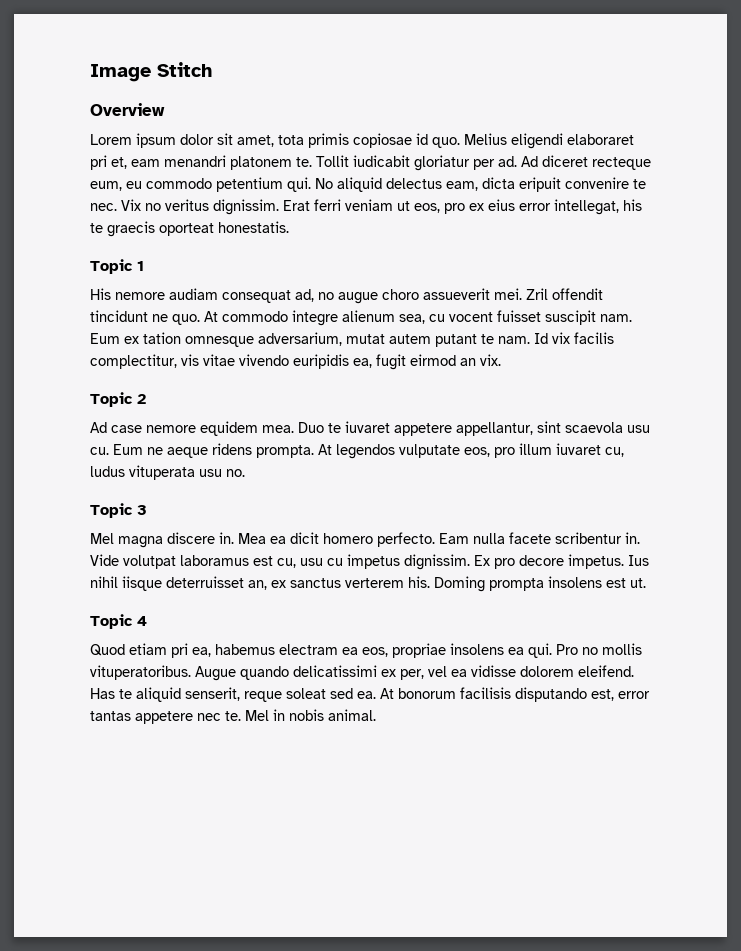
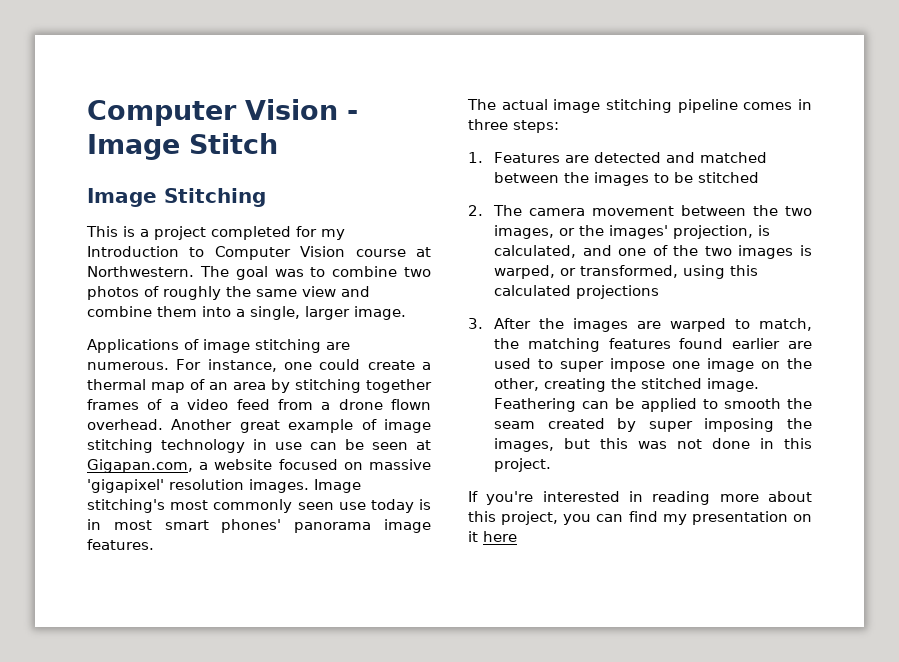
(90, 73) none -> [87,99,358,126] Computer Vision -
[90,103,165,116] [90,133,634,149] [90,155,651,171] [90,177,646,192] [90,199,642,215] [90,221,289,237] [90,259,144,274] [90,288,603,304] [90,310,632,326] [90,332,614,347] [90,354,501,370] [90,392,146,407] [90,421,650,436] [90,443,624,459] [90,465,245,480] [90,503,147,518] [90,532,640,548] [90,554,649,570] [90,576,646,592] [90,614,147,629] [90,643,642,658] [90,665,634,681] [90,687,650,702] [90,709,376,724] Overview // Lorem ipsum dolor sit amet, tota primis copiosae id quo. Melius eligendi elaboraret pri et, eam menandri platonem te. Tollit iudicabit gloriatur per ad. Ad diceret recteque eum, eu commodo petentium qui. No aliquid delectus eam, dicta eripuit convenire te nec. Vix no veritus dignissim. Erat ferri veniam ut eos, pro ex eius error intellegat, his te graecis oporteat honestatis. // Topic 1 // His nemore audiam consequat ad, no augue choro assueverit mei. Zril offendit tincidunt ne quo. At commodo integre alienum sea, cu vocent fuisset suscipit nam. Eum ex tation omnesque adversarium, mutat autem putant te nam. Id vix facilis complectitur, vis vitae vivendo euripidis ea, fugit eirmod an vix. // Topic 2 // Ad case nemore equidem mea. Duo te iuvaret appetere appellantur, sint scaevola usu cu. Eum ne aeque ridens prompta. At legendos vulputate eos, pro illum iuvaret cu, ludus vituperata usu no. // Topic 3 // Mel magna discere in. Mea ea dicit homero perfecto. Eam nulla facete scribentur in. Vide volutpat laboramus est cu, usu cu impetus dignissim. Ex pro decore impetus. Ius nihil iisque deterruisset an, ex sanctus verterem his. Doming prompta insolens est ut. // Topic 4 // Quod etiam pri ea, habemus electram ea eos, propriae insolens ea qui. Pro no mollis vituperatoribus. Augue quando delicatissimi ex per, vel ea vidisse dolorem eleifend. Has te aliquid senserit, reque soleat sed ea. At bonorum facilisis disputando est, error tantas appetere nec te. Mel in nobis animal. -> [87,188,266,207] [86,226,345,240] [87,246,431,260] [87,266,431,280] [87,286,370,300] [87,306,406,320] [87,339,350,353] [87,359,431,372] [87,379,432,393] [87,399,431,410] [87,419,431,433] [87,439,431,453] [87,459,431,473] [87,479,361,493] [87,499,431,513] [87,519,432,533] [87,539,154,550] [467,99,812,113] [468,119,559,133] [468,152,768,163] [494,172,760,186] [468,205,812,216] [494,225,771,239] [494,245,812,259] [494,265,759,279] [494,285,660,299] [468,318,812,332] [494,338,812,352] [494,358,812,372] [494,378,760,392] [494,398,812,412] [494,418,812,432] [494,438,812,452] [494,458,552,472] [468,491,812,505] [468,511,812,525] [468,531,517,542] Image Stitching // This is a project completed for my Introduction to Computer Vision course at Northwestern. The goal was to combine two photos of roughly the same view and combine them into a single, larger image. // Applications of image stitching are numerous. For instance, one could create a thermal map of an area by stitching together frames of a video feed from a drone flown overhead. Another great example of image stitching technology in use can be seen at Gigapan.com, a website focused on massive 'gigapixel' resolution images. Image stitching's most commonly seen use today is in most smart phones' panorama image features. // The actual image stitching pipeline comes in three steps: // 1. Features are detected and matched between the images to be stitched // 2. The camera movement between the two images, or the images' projection, is calculated, and one of the two images is warped, or transformed, using this calculated projections // 3. After the images are warped to match, the matching features found earlier are used to super impose one image on the other, creating the stitched image. Feathering can be applied to smooth the seam created by super imposing the images, but this was not done in this project. // If you're interested in reading more about this project, you can find my presentation on it here

